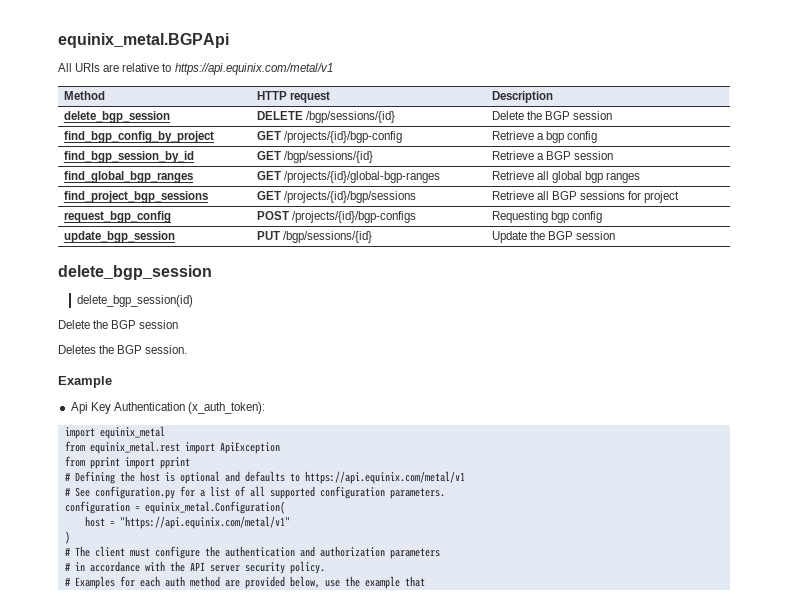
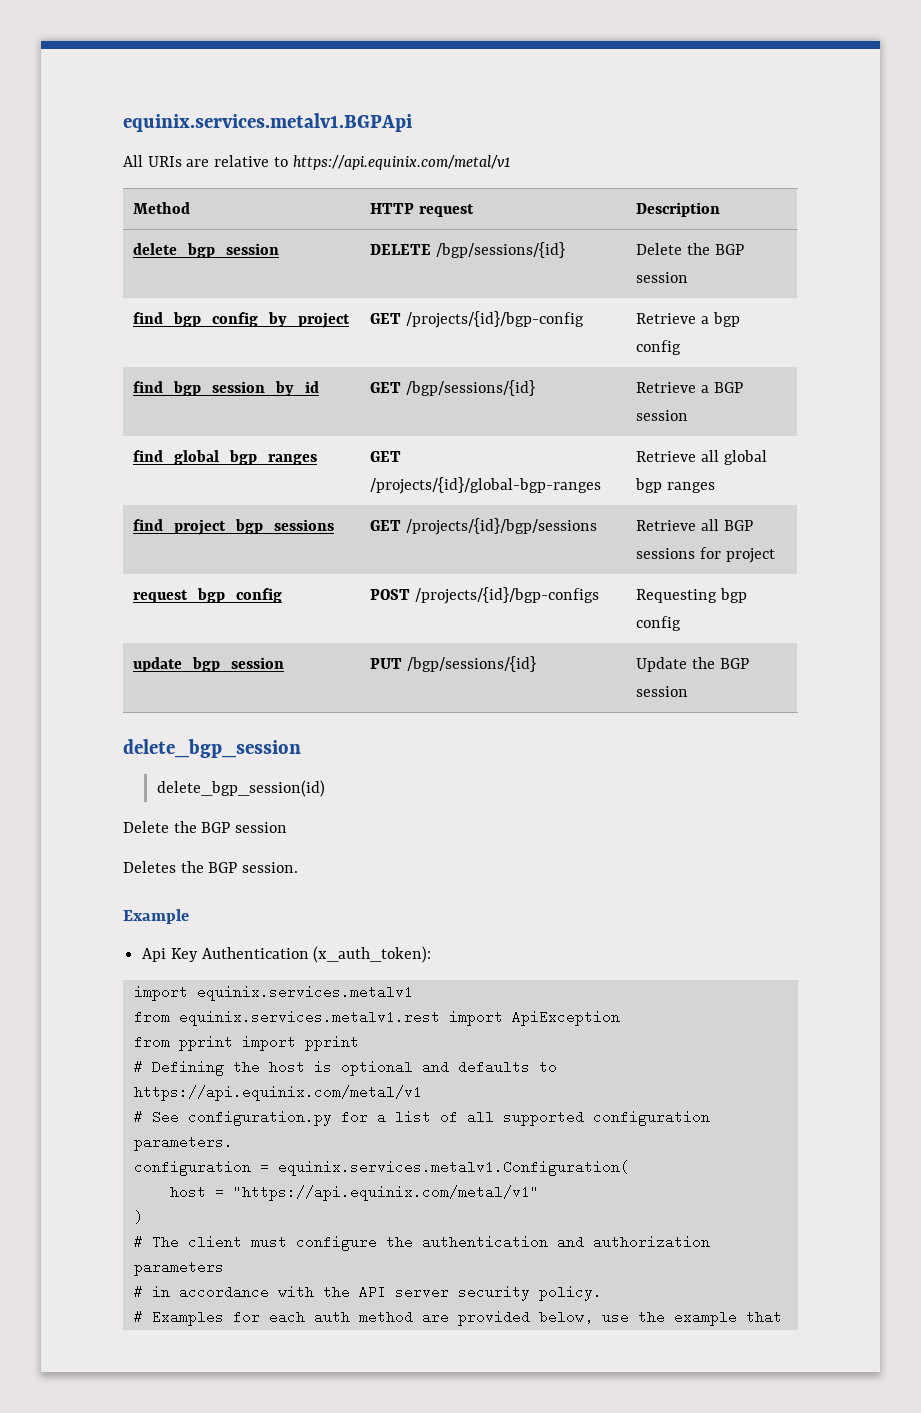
[58,33,229,48] equinix_metal.BGPApi -> [123,113,412,132] equinix.services.metalv1.BGPApi
[99,426,165,439] [64,441,180,454] equinix_metal // from equinix_metal.rest -> [196,985,413,1001] [133,1010,440,1026] equinix.services.metalv1 // from equinix.services.metalv1.rest
[144,501,285,514] equinix_metal.Configuration( -> [277,1160,629,1176] equinix.services.metalv1.Configuration(

